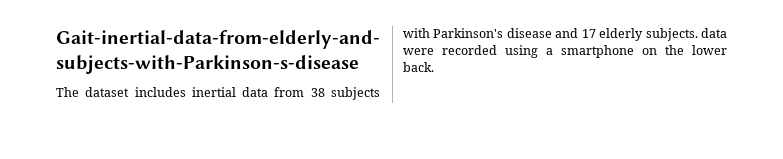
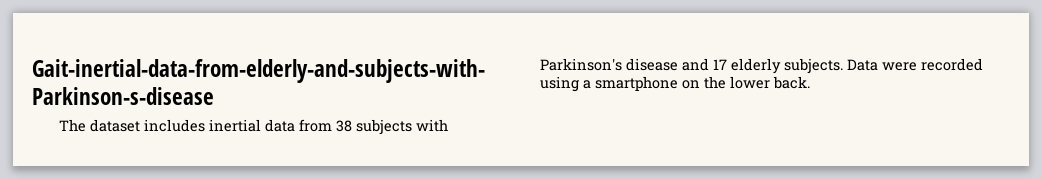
[701,28,727,38] data -> [847,59,878,71] Data

